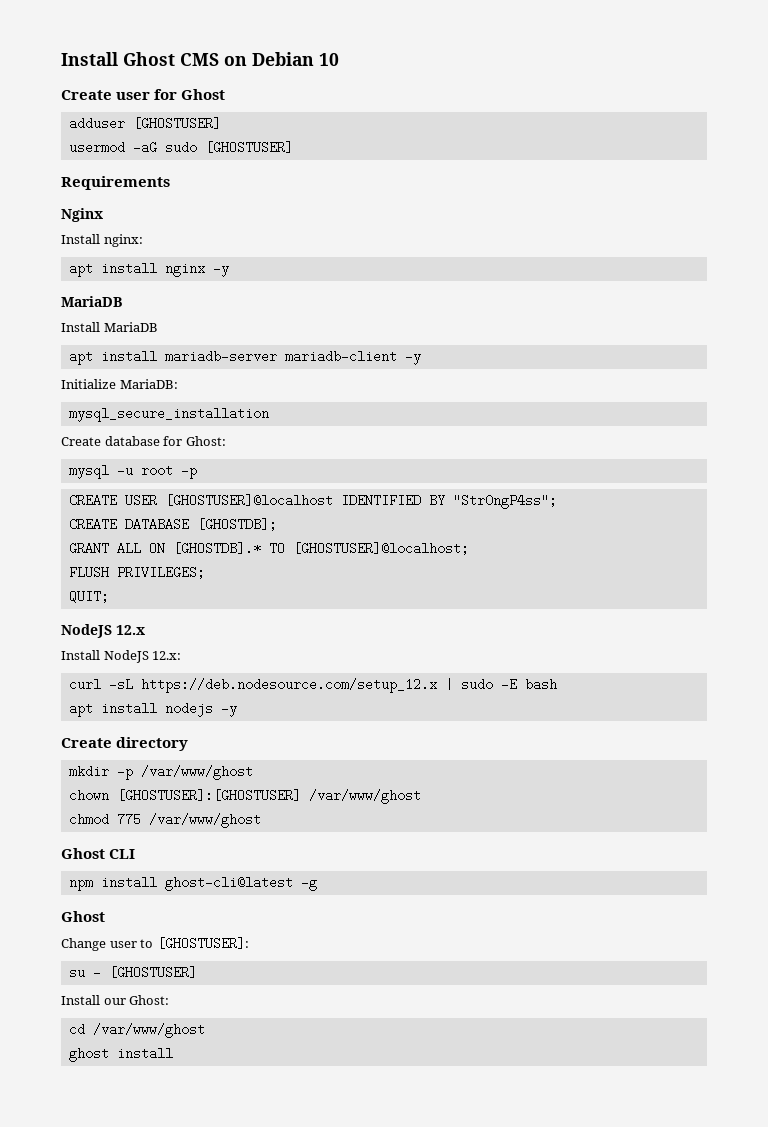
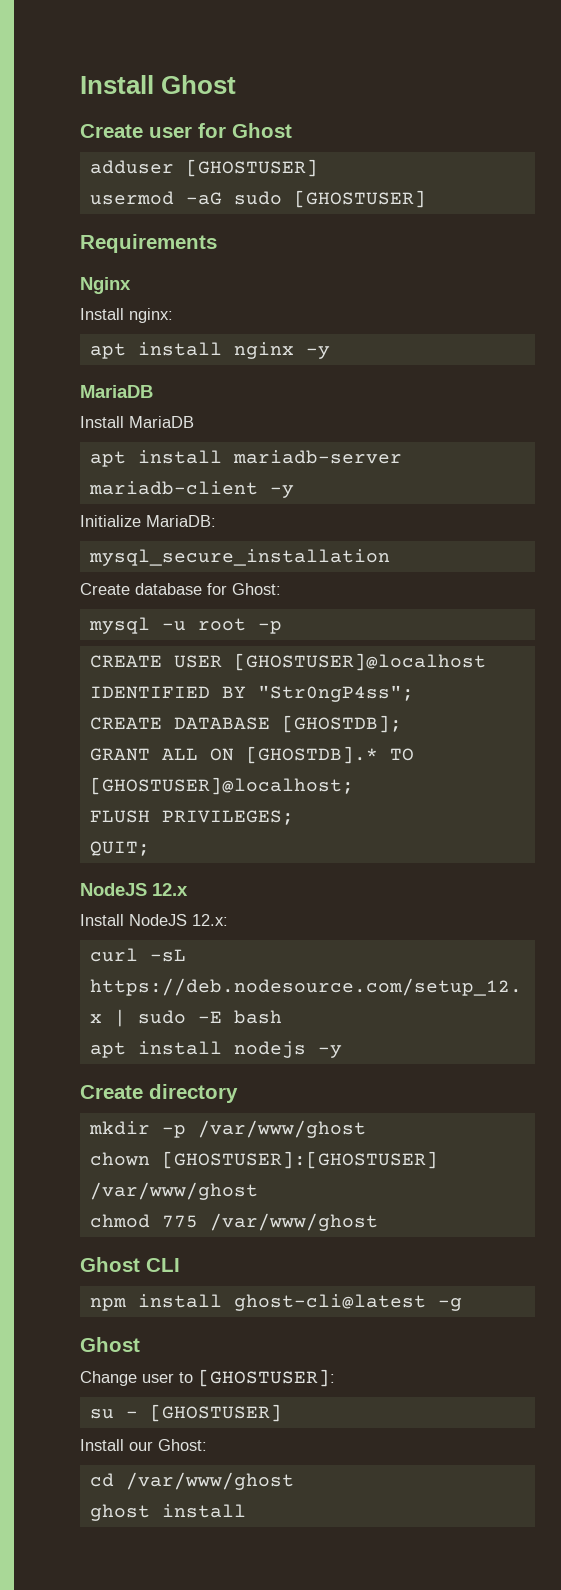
[180,52,339,66] CMS on Debian 10 -> (237, 84) none

